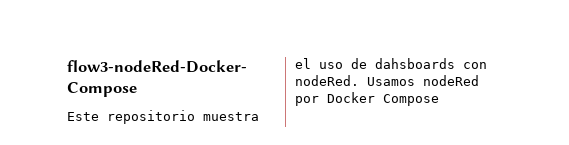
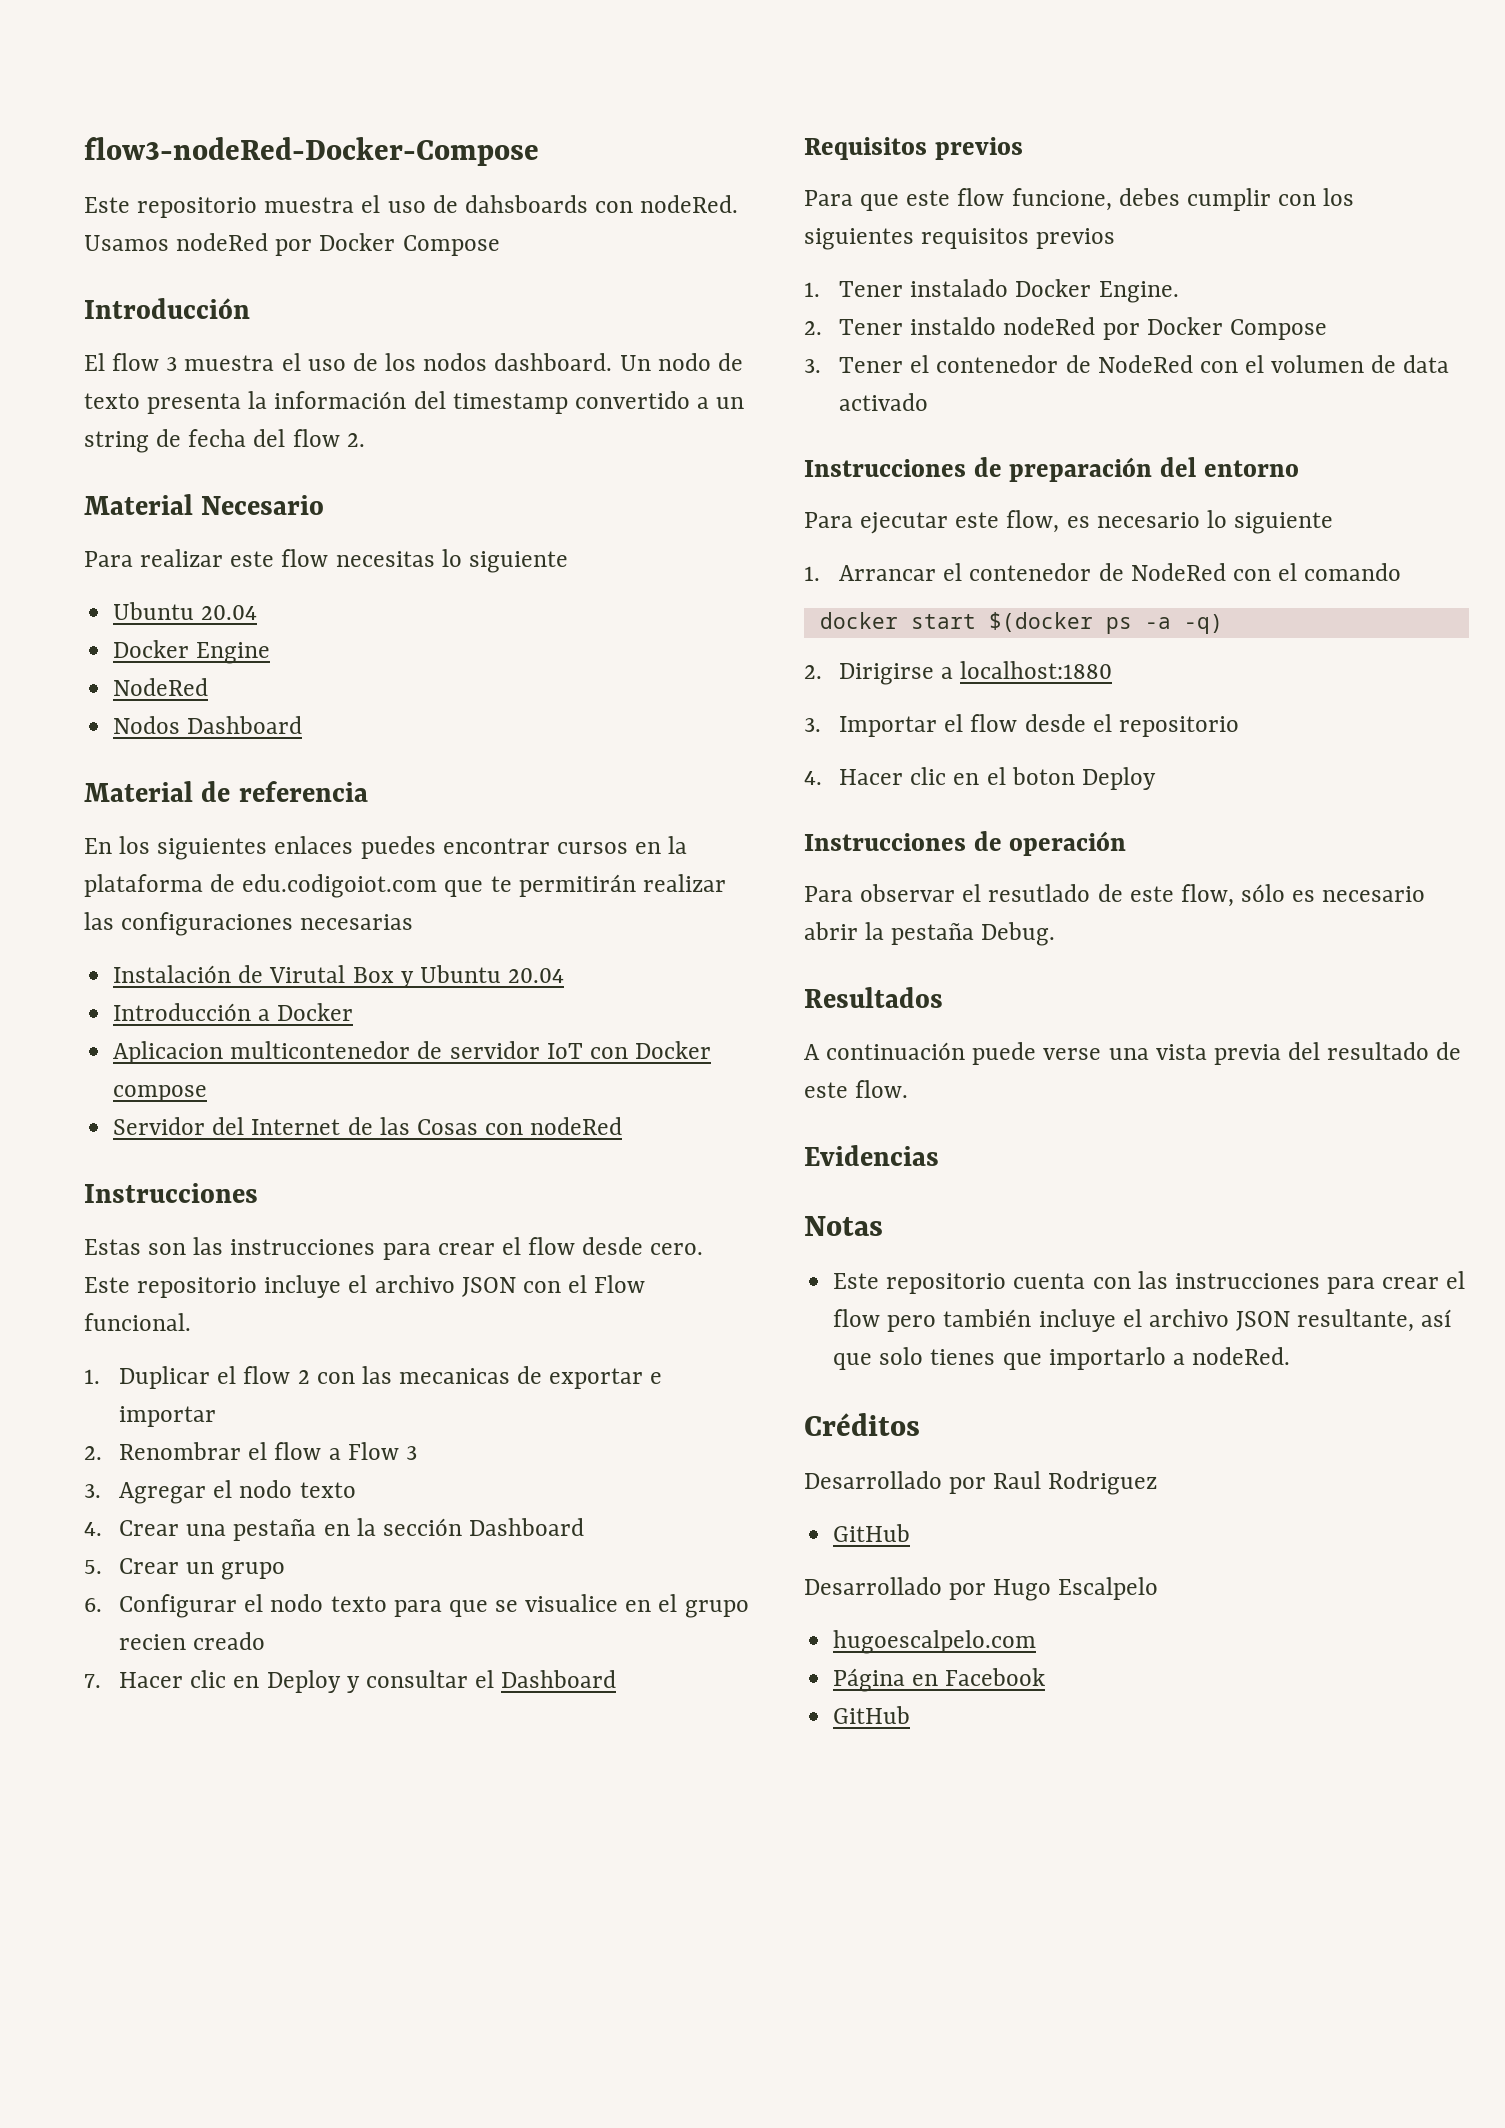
(439, 100) none -> [84,298,250,319] [84,353,743,371] [84,391,745,414] [84,429,365,453] [84,494,325,515] [84,549,568,573] [113,602,258,620] [113,640,271,664] [113,678,209,696] [113,716,303,734] [84,781,368,802] [84,836,688,860] [84,874,726,898] [84,912,414,936] [113,965,565,988] [113,1003,354,1021] [113,1041,712,1064] [113,1085,208,1102] [113,1117,623,1135] [84,1183,258,1203] [84,1237,704,1260] [84,1275,646,1298] [84,1313,191,1331] [84,1366,663,1389] [119,1406,217,1427] [84,1442,417,1460] [84,1480,356,1504] [84,1518,584,1541] [84,1558,286,1580] [84,1594,749,1618] [119,1632,266,1650] [84,1670,617,1693] [804,137,1023,160] [804,188,1355,211] [804,228,1116,250] [804,279,1179,303] [804,317,1327,340] [804,355,1450,373] [839,393,929,411] [804,457,1299,482] [804,510,1334,534] [804,563,1402,581] [819,612,1223,634] [804,661,1113,685] [804,714,1239,737] [804,767,1156,790] [804,831,1127,856] [804,884,1426,907] [804,922,1056,946] [804,987,943,1008] [804,1042,1462,1065] [804,1080,909,1098] [804,1145,939,1166] [804,1216,883,1236] [833,1271,1466,1294] [833,1309,1452,1332] [833,1347,1291,1370] [804,1413,920,1436] [804,1471,1158,1495] [833,1524,911,1542] [804,1577,1159,1601] [833,1630,1037,1654] [833,1668,1046,1692] [833,1706,911,1724] // Introducción // El flow 3 muestra el uso de los nodos dashboard. Un nodo de texto presenta la información del timestamp convertido a un string de fecha del flow 2. // Material Necesario // Para realizar este flow necesitas lo siguiente // Ubuntu 20.04 // Docker Engine // NodeRed // Nodos Dashboard // Material de referencia // En los siguientes enlaces puedes encontrar cursos en la plataforma de edu.codigoiot.com que te permitirán realizar las configuraciones necesarias // Instalación de Virutal Box y Ubuntu 20.04 // Introducción a Docker // Aplicacion multicontenedor de servidor IoT con Docker compose // Servidor del Internet de las Cosas con nodeRed // Instrucciones // Estas son las instrucciones para crear el flow desde cero. Este repositorio incluye el archivo JSON con el Flow funcional. // 1. Duplicar el flow 2 con las mecanicas de exportar e importar // 2. Renombrar el flow a Flow 3 // 3. Agregar el nodo texto // 4. Crear una pestaña en la sección Dashboard // 5. Crear un grupo // 6. Configurar el nodo texto para que se visualice en el grupo recien creado // 7. Hacer clic en Deploy y consultar el Dashboard // Requisitos previos // Para que este flow funcione, debes cumplir con los siguientes requisitos previos // 1. Tener instalado Docker Engine. // 2. Tener instaldo nodeRed por Docker Compose // 3. Tener el contenedor de NodeRed con el volumen de data activado // Instrucciones de preparación del entorno // Para ejecutar este flow, es necesario lo siguiente // 1. Arrancar el contenedor de NodeRed con el comando // docker start $(docker ps -a -q) // 2. Dirigirse a localhost:1880 // 3. Importar el flow desde el repositorio // 4. Hacer clic en el boton Deploy // Instrucciones de operación // Para observar el resutlado de este flow, sólo es necesario abrir la pestaña Debug. // Resultados // A continuación puede verse una vista previa del resultado de este flow. // Evidencias // Notas // Este repositorio cuenta con las instrucciones para crear el flow pero también incluye el archivo JSON resultante, así que solo tienes que importarlo a nodeRed. // Créditos // Desarrollado por Raul Rodriguez // GitHub // Desarrollado por Hugo Escalpelo // hugoescalpelo.com // Página en Facebook // GitHub

